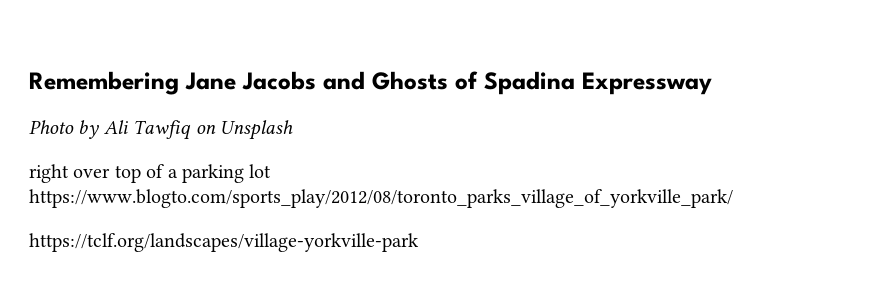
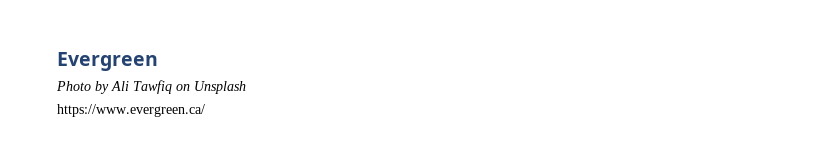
[29,71,712,95] Remembering Jane Jacobs and Ghosts of Spadina Expressway -> [57,52,158,71] Evergreen
[29,164,272,183] [29,189,733,208] [29,233,419,252] right over top of a parking lot https://www.blogto.com/sports_play/2012/08/toronto_parks_village_of_yorkville_park/ // https://tclf.org/landscapes/village-yorkville-park -> [57,104,205,117] https://www.evergreen.ca/

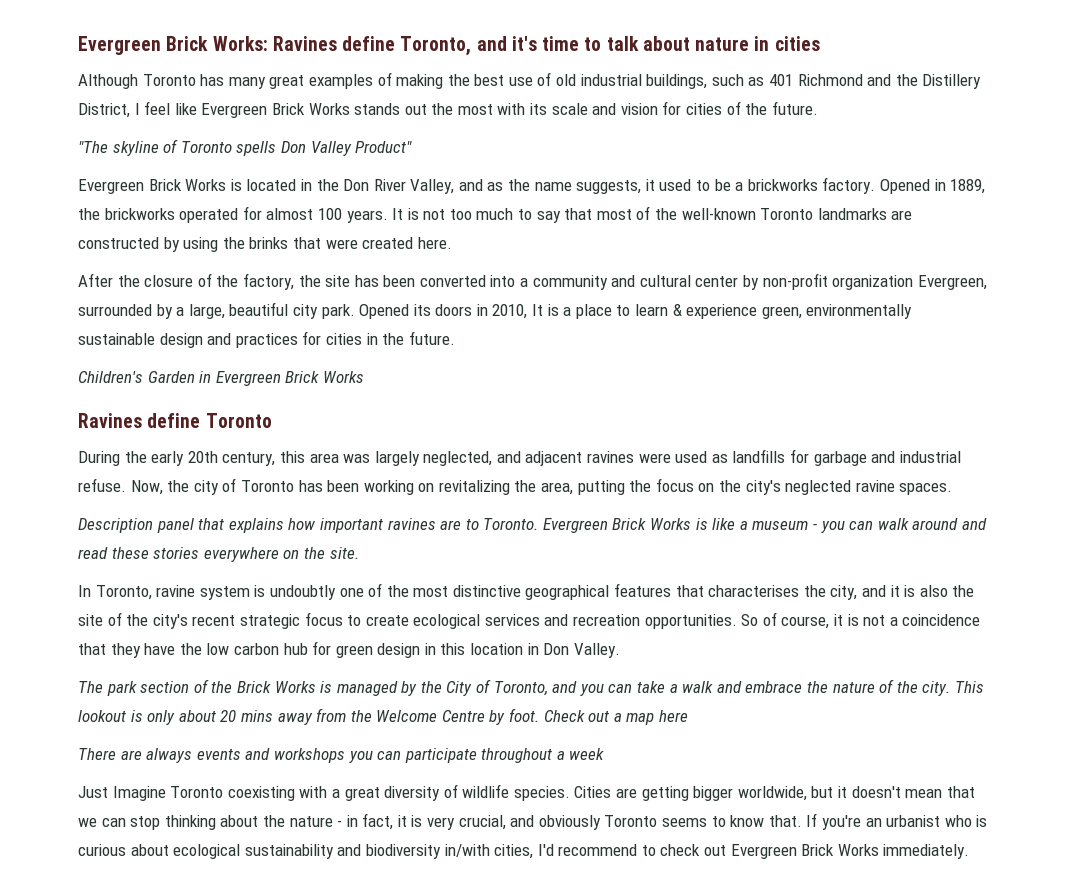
[57,52,158,71] [56,80,246,94] [57,104,205,117] Evergreen // Photo by Ali Tawfiq on Unsplash // https://www.evergreen.ca/ -> [78,36,820,56] [78,72,982,89] [78,101,818,118] [78,139,413,156] [78,177,986,194] [78,206,913,223] [78,237,452,252] [78,273,987,290] [78,302,913,319] [78,331,455,348] [78,371,364,386] [78,413,272,428] [78,449,961,466] [78,478,953,495] [78,518,987,533] [78,547,359,562] [78,583,975,600] [78,612,981,629] [78,641,620,658] [78,679,984,696] [78,708,689,725] [78,748,605,763] [78,784,975,801] [78,813,988,830] [78,844,970,859] Evergreen Brick Works: Ravines define Toronto, and it's time to talk about nature in cities // Although Toronto has many great examples of making the best use of old industrial buildings, such as 401 Richmond and the Distillery District, I feel like Evergreen Brick Works stands out the most with its scale and vision for cities of the future. // "The skyline of Toronto spells Don Valley Product" // Evergreen Brick Works is located in the Don River Valley, and as the name suggests, it used to be a brickworks factory. Opened in 1889, the brickworks operated for almost 100 years. It is not too much to say that most of the well-known Toronto landmarks are constructed by using the brinks that were created here. // After the closure of the factory, the site has been converted into a community and cultural center by non-profit organization Evergreen, surrounded by a large, beautiful city park. Opened its doors in 2010, It is a place to learn & experience green, environmentally sustainable design and practices for cities in the future. // Children's Garden in Evergreen Brick Works // Ravines define Toronto // During the early 20th century, this area was largely neglected, and adjacent ravines were used as landfills for garbage and industrial refuse. Now, the city of Toronto has been working on revitalizing the area, putting the focus on the city's neglected ravine spaces. // Description panel that explains how important ravines are to Toronto. Evergreen Brick Works is like a museum - you can walk around and read these stories everywhere on the site. // In Toronto, ravine system is undoubtly one of the most distinctive geographical features that characterises the city, and it is also the site of the city's recent strategic focus to create ecological services and recreation opportunities. So of course, it is not a coincidence that they have the low carbon hub for green design in this location in Don Valley. // The park section of the Brick Works is managed by the City of Toronto, and you can take a walk and embrace the nature of the city. This lookout is only about 20 mins away from the Welcome Centre by foot. Check out a map here // There are always events and workshops you can participate throughout a week // Just Imagine Toronto coexisting with a great diversity of wildlife species. Cities are getting bigger worldwide, but it doesn't mean that we can stop thinking about the nature - in fact, it is very crucial, and obviously Toronto seems to know that. If you're an urbanist who is curious about ecological sustainability and biodiversity in/with cities, I'd recommend to check out Evergreen Brick Works immediately.

